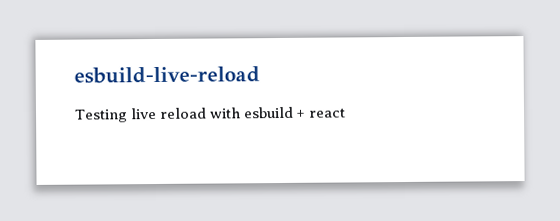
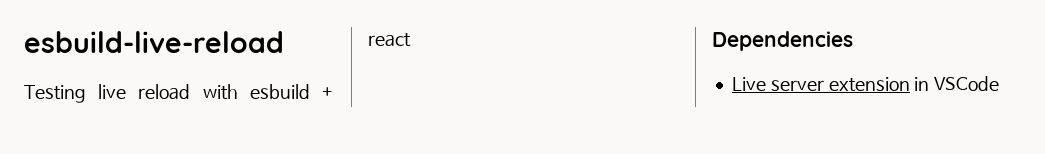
(347, 113) none -> [712,31,853,51] [731,76,1000,92] // Dependencies // Live server extension in VSCode

